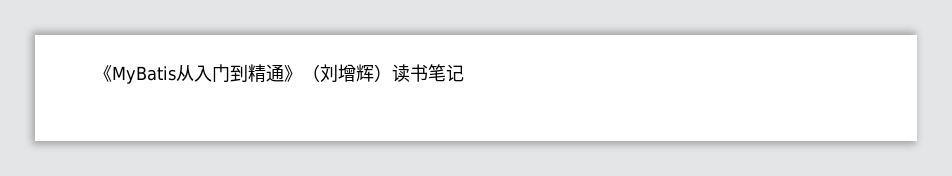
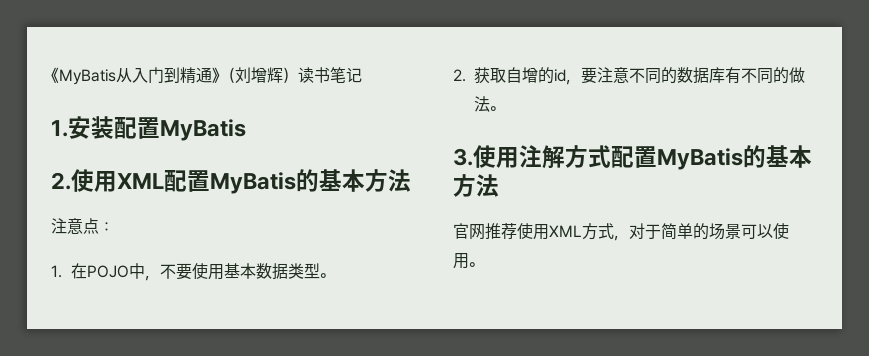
(464, 73) none -> [51,116,246,141] [51,169,411,194] [51,218,114,234] [51,263,335,281] [453,67,805,85] [474,96,505,112] [453,145,812,170] [453,174,499,197] [453,223,789,241] [453,253,484,269] // 1.安装配置MyBatis // 2.使用XML配置MyBatis的基本方法 // 注意点： // 1.在POJO中，不要使用基本数据类型。 // 2.获取自增的id，要注意不同的数据库有不同的做法。 // 3.使用注解方式配置MyBatis的基本方法 // 官网推荐使用XML方式，对于简单的场景可以使用。

